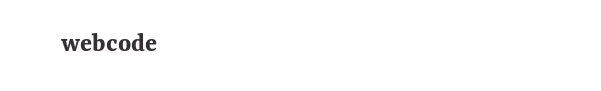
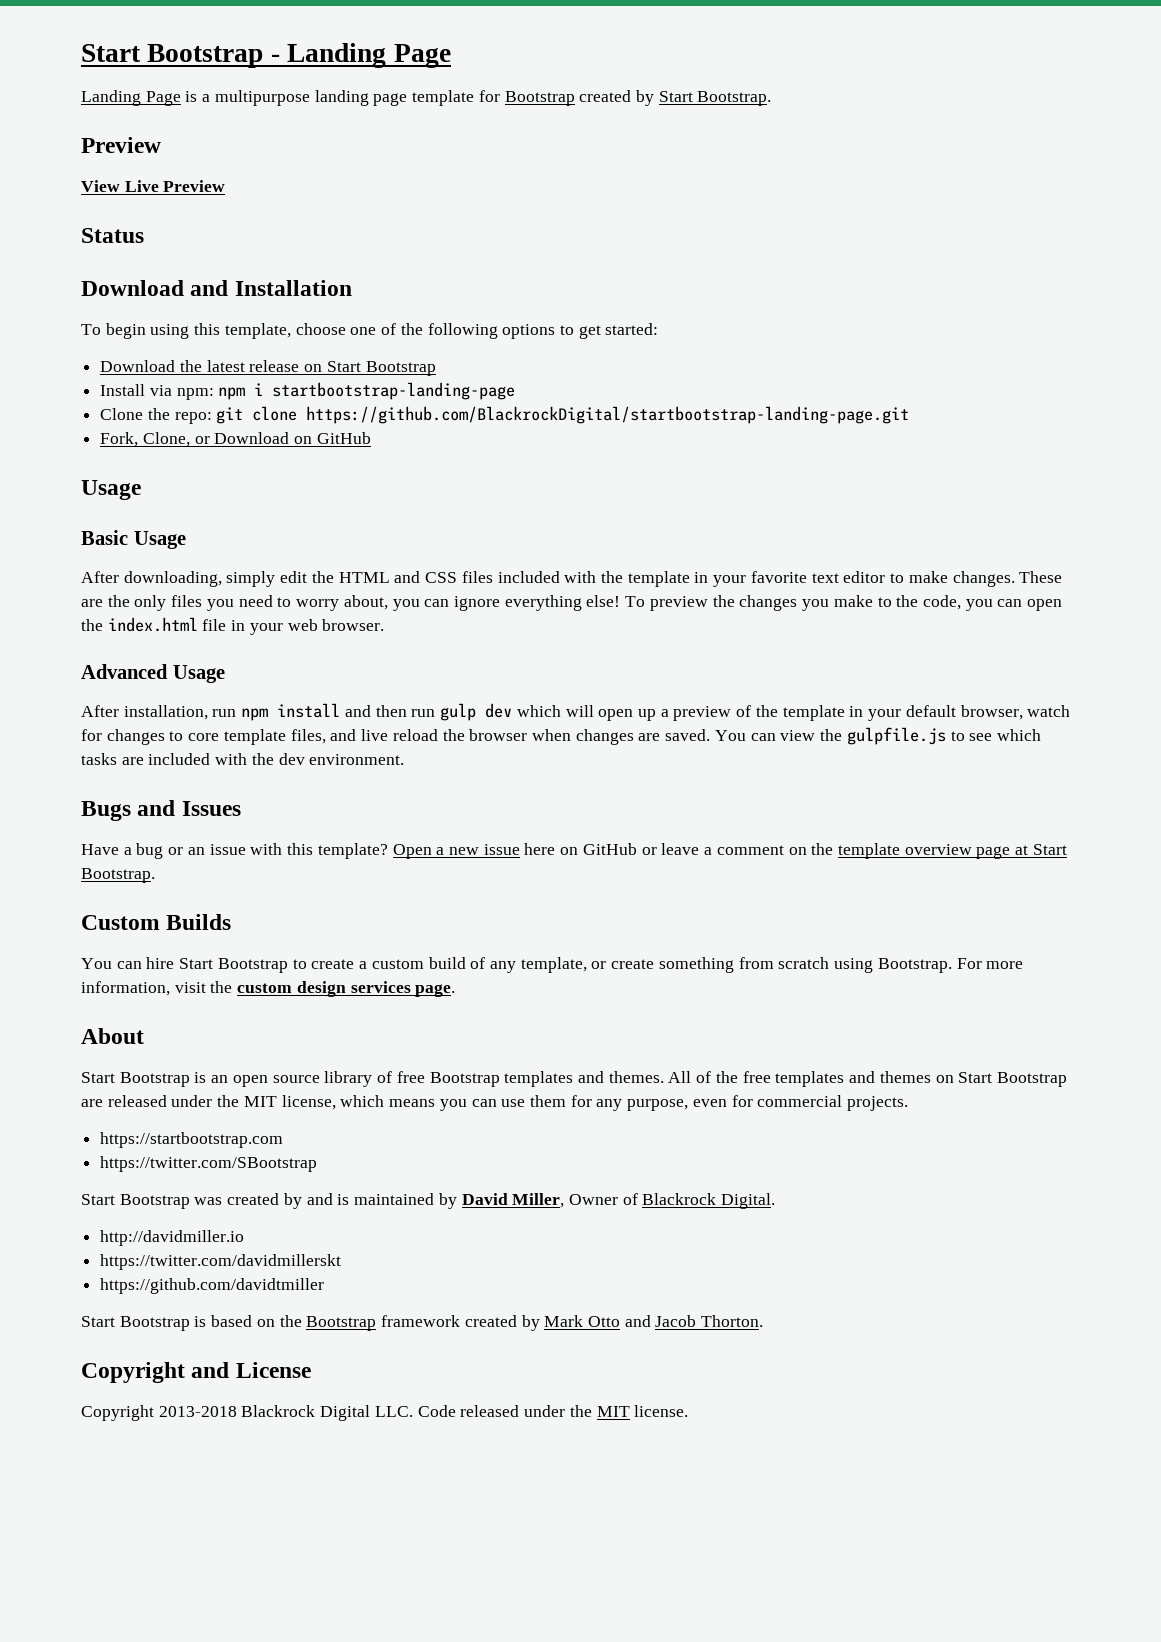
[61,33,157,51] webcode -> [81,43,451,68] [81,90,772,106] [81,137,161,153] [81,180,226,192] [81,228,144,243] [81,280,352,296] [81,323,659,339] [100,360,436,376] [100,382,516,400] [100,406,910,424] [100,432,371,447] [81,480,141,500] [81,530,186,549] [81,571,1063,587] [81,595,1063,611] [81,617,385,635] [81,664,225,683] [81,703,1071,721] [81,727,1041,745] [81,753,405,765] [81,800,241,821] [81,843,1067,859] [81,868,155,883] [81,914,232,930] [81,957,1024,973] [81,981,456,997] [81,1028,144,1044] [81,1071,1067,1087] [81,1095,909,1111] [100,1132,284,1148] [100,1156,318,1172] [81,1193,776,1209] [100,1230,245,1246] [100,1254,342,1270] [100,1278,325,1294] [81,1315,764,1331] [81,1362,311,1383] [81,1405,689,1421] Start Bootstrap - Landing Page // Landing Page is a multipurpose landing page template for Bootstrap created by Start Bootstrap. // Preview // View Live Preview // Status // Download and Installation // To begin using this template, choose one of the following options to get started: // Download the latest release on Start Bootstrap // Install via npm: npm i startbootstrap-landing-page // Clone the repo: git clone https://github.com/BlackrockDigital/startbootstrap-landing-page.git // Fork, Clone, or Download on GitHub // Usage // Basic Usage // After downloading, simply edit the HTML and CSS files included with the template in your favorite text editor to make changes. These are the only files you need to worry about, you can ignore everything else! To preview the changes you make to the code, you can open the index.html file in your web browser. // Advanced Usage // After installation, run npm install and then run gulp dev which will open up a preview of the template in your default browser, watch for changes to core template files, and live reload the browser when changes are saved. You can view the gulpfile.js to see which tasks are included with the dev environment. // Bugs and Issues // Have a bug or an issue with this template? Open a new issue here on GitHub or leave a comment on the template overview page at Start Bootstrap. // Custom Builds // You can hire Start Bootstrap to create a custom build of any template, or create something from scratch using Bootstrap. For more information, visit the custom design services page. // About // Start Bootstrap is an open source library of free Bootstrap templates and themes. All of the free templates and themes on Start Bootstrap are released under the MIT license, which means you can use them for any purpose, even for commercial projects. // https://startbootstrap.com // https://twitter.com/SBootstrap // Start Bootstrap was created by and is maintained by David Miller, Owner of Blackrock Digital. // http://davidmiller.io // https://twitter.com/davidmillerskt // https://github.com/davidtmiller // Start Bootstrap is based on the Bootstrap framework created by Mark Otto and Jacob Thorton. // Copyright and License // Copyright 2013-2018 Blackrock Digital LLC. Code released under the MIT license.

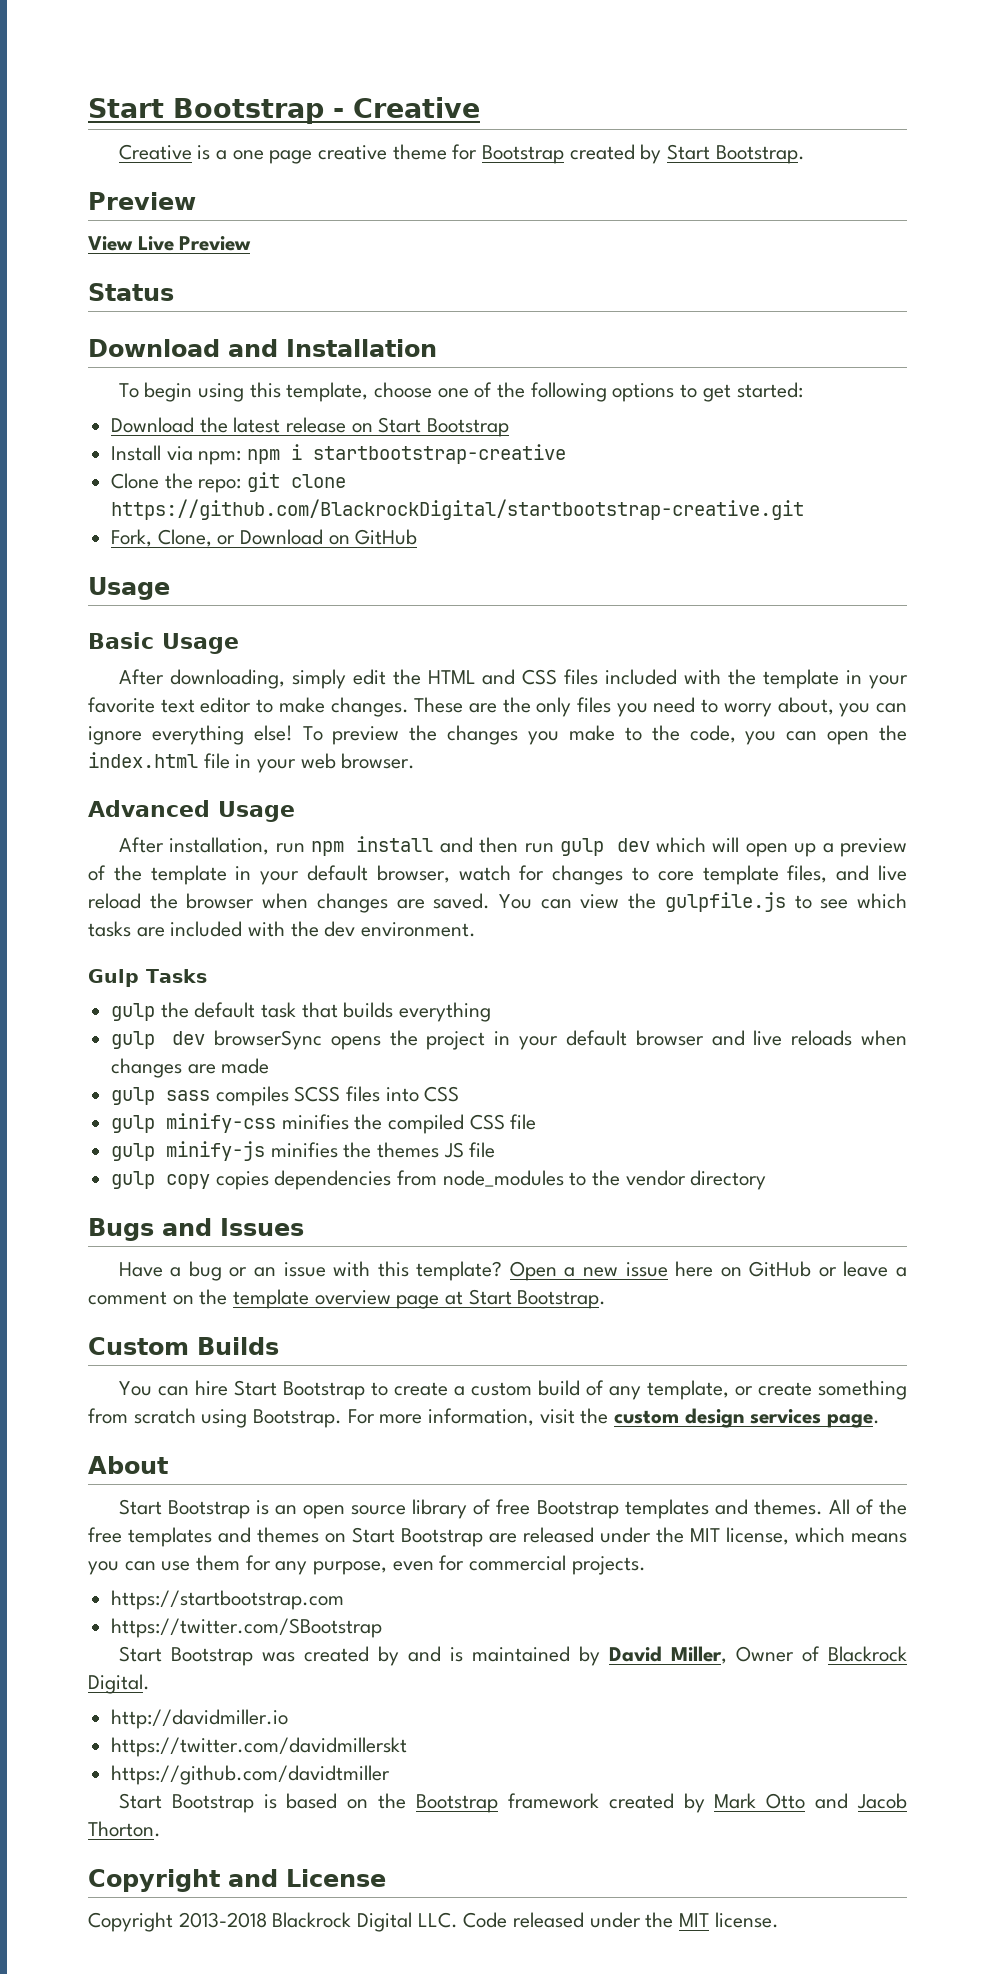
[287,43,451,68] [81,90,475,106] Landing Page // Landing Page is a multipurpose landing page template -> [353,97,480,118] [118,144,447,164] Creative // Creative is a one page creative theme
[272,382,516,400] startbootstrap-landing-page -> [313,444,567,464] startbootstrap-creative
[306,406,910,424] https://github.com/BlackrockDigital/startbootstrap-landing-page.git -> [111,499,805,520] https://github.com/BlackrockDigital/startbootstrap-creative.git
(405, 759) none -> [88,969,207,987] [111,1002,492,1022] [111,1030,907,1050] [111,1058,270,1078] [111,1086,460,1106] [111,1113,537,1134] [111,1141,496,1161] [111,1170,767,1190] // Gulp Tasks // gulp the default task that builds everything // gulp dev browserSync opens the project in your default browser and live reloads when changes are made // gulp sass compiles SCSS files into CSS // gulp minify-css minifies the compiled CSS file // gulp minify-js minifies the themes JS file // gulp copy copies dependencies from node_modules to the vendor directory

